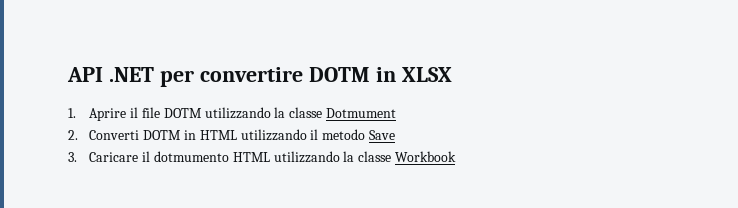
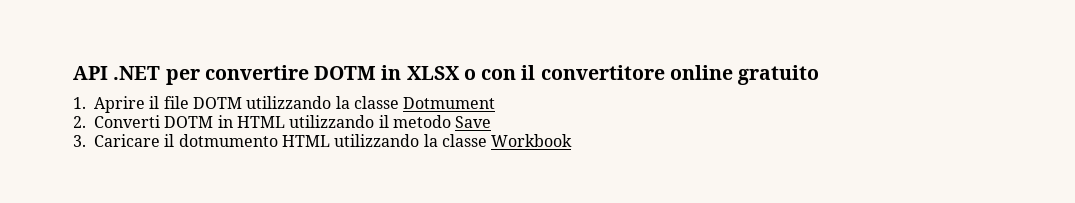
(452, 74) none -> [463,65,820,85] o con il convertitore online gratuito

